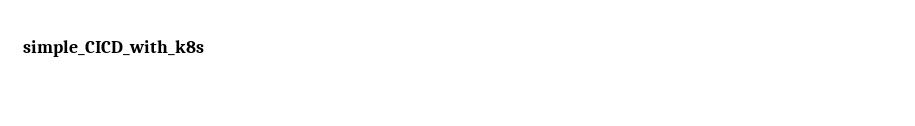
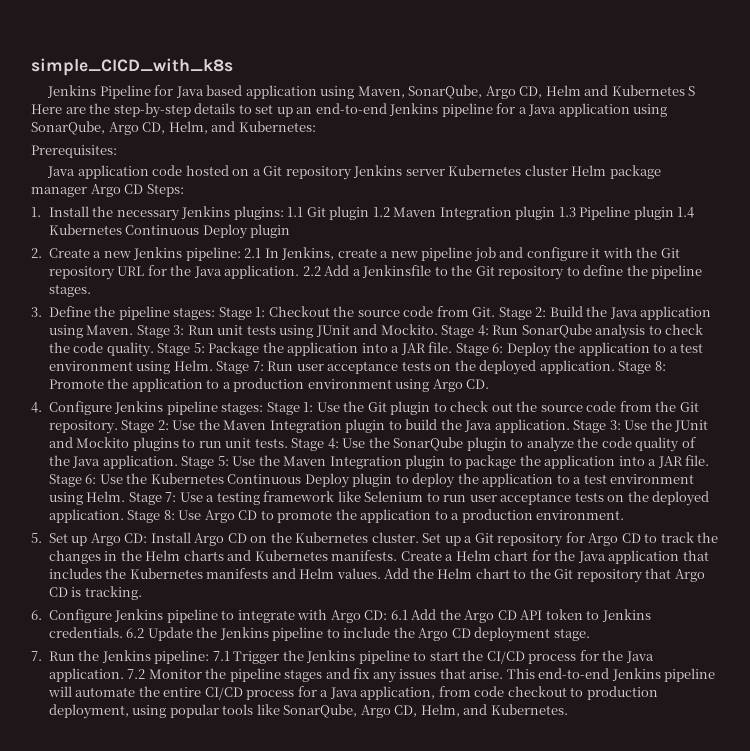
(204, 48) none -> [47,85,696,99] [31,103,668,118] [31,121,316,135] [31,145,117,158] [47,165,661,180] [31,184,184,197] [31,206,695,221] [48,224,291,239] [31,247,680,262] [48,265,703,280] [48,284,91,297] [31,306,712,320] [48,324,704,339] [48,342,704,357] [48,360,666,375] [48,378,490,392] [31,401,699,415] [48,419,709,434] [48,437,696,452] [48,455,710,469] [48,473,695,488] [48,491,710,506] [48,509,625,523] [31,532,719,547] [48,550,709,564] [48,568,705,583] [48,586,142,600] [31,609,651,623] [48,627,590,642] [31,650,654,664] [48,668,716,683] [47,686,658,700] [48,704,568,719] // Jenkins Pipeline for Java based application using Maven, SonarQube, Argo CD, Helm and Kubernetes S Here are the step-by-step details to set up an end-to-end Jenkins pipeline for a Java application using SonarQube, Argo CD, Helm, and Kubernetes: // Prerequisites: // Java application code hosted on a Git repository Jenkins server Kubernetes cluster Helm package manager Argo CD Steps: // 1. Install the necessary Jenkins plugins: 1.1 Git plugin 1.2 Maven Integration plugin 1.3 Pipeline plugin 1.4 Kubernetes Continuous Deploy plugin // 2. Create a new Jenkins pipeline: 2.1 In Jenkins, create a new pipeline job and configure it with the Git repository URL for the Java application. 2.2 Add a Jenkinsfile to the Git repository to define the pipeline stages. // 3. Define the pipeline stages: Stage 1: Checkout the source code from Git. Stage 2: Build the Java application using Maven. Stage 3: Run unit tests using JUnit and Mockito. Stage 4: Run SonarQube analysis to check the code quality. Stage 5: Package the application into a JAR file. Stage 6: Deploy the application to a test environment using Helm. Stage 7: Run user acceptance tests on the deployed application. Stage 8: Promote the application to a production environment using Argo CD. // 4. Configure Jenkins pipeline stages: Stage 1: Use the Git plugin to check out the source code from the Git repository. Stage 2: Use the Maven Integration plugin to build the Java application. Stage 3: Use the JUnit and Mockito plugins to run unit tests. Stage 4: Use the SonarQube plugin to analyze the code quality of the Java application. Stage 5: Use the Maven Integration plugin to package the application into a JAR file. Stage 6: Use the Kubernetes Continuous Deploy plugin to deploy the application to a test environment using Helm. Stage 7: Use a testing framework like Selenium to run user acceptance tests on the deployed application. Stage 8: Use Argo CD to promote the application to a production environment. // 5. Set up Argo CD: Install Argo CD on the Kubernetes cluster. Set up a Git repository for Argo CD to track the changes in the Helm charts and Kubernetes manifests. Create a Helm chart for the Java application that includes the Kubernetes manifests and Helm values. Add the Helm chart to the Git repository that Argo CD is tracking. // 6. Configure Jenkins pipeline to integrate with Argo CD: 6.1 Add the Argo CD API token to Jenkins credentials. 6.2 Update the Jenkins pipeline to include the Argo CD deployment stage. // 7. Run the Jenkins pipeline: 7.1 Trigger the Jenkins pipeline to start the CI/CD process for the Java application. 7.2 Monitor the pipeline stages and fix any issues that arise. This end-to-end Jenkins pipeline will automate the entire CI/CD process for a Java application, from code checkout to production deployment, using popular tools like SonarQube, Argo CD, Helm, and Kubernetes.

